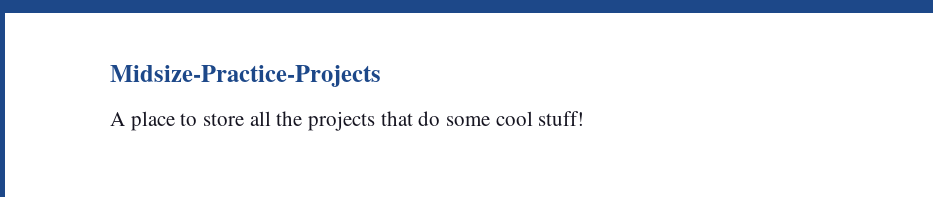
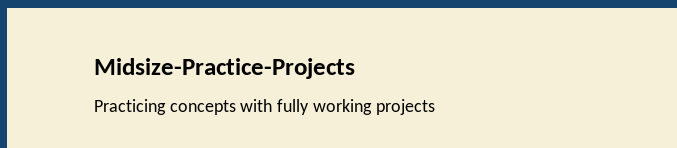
[110,111,585,131] A place to store all the projects that do some cool stuff! -> [94,99,435,115] Practicing concepts with fully working projects

